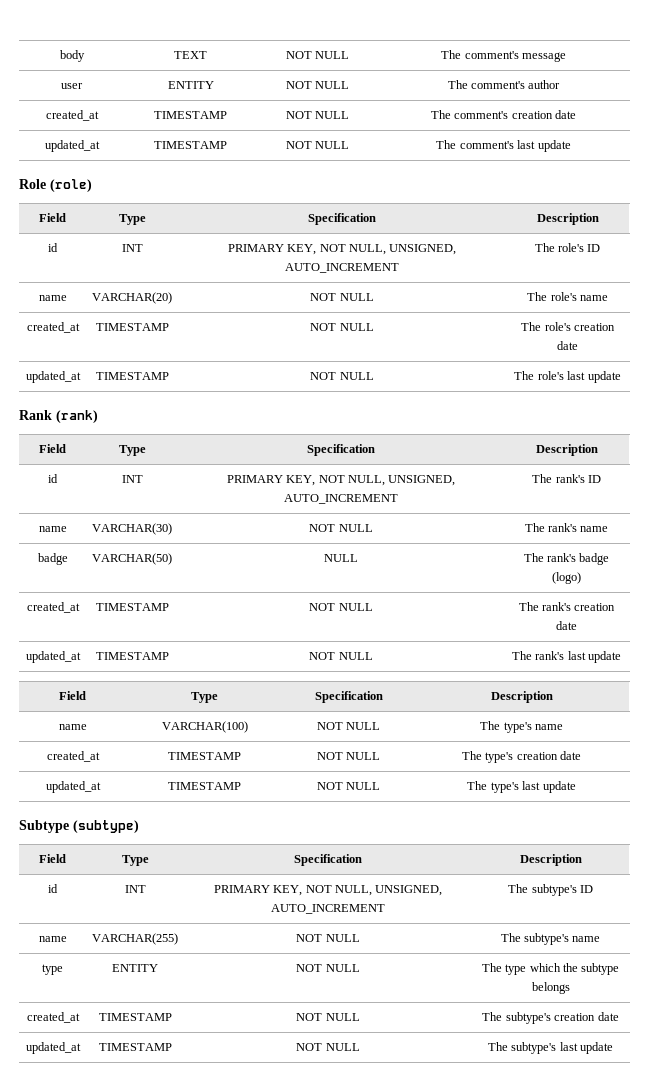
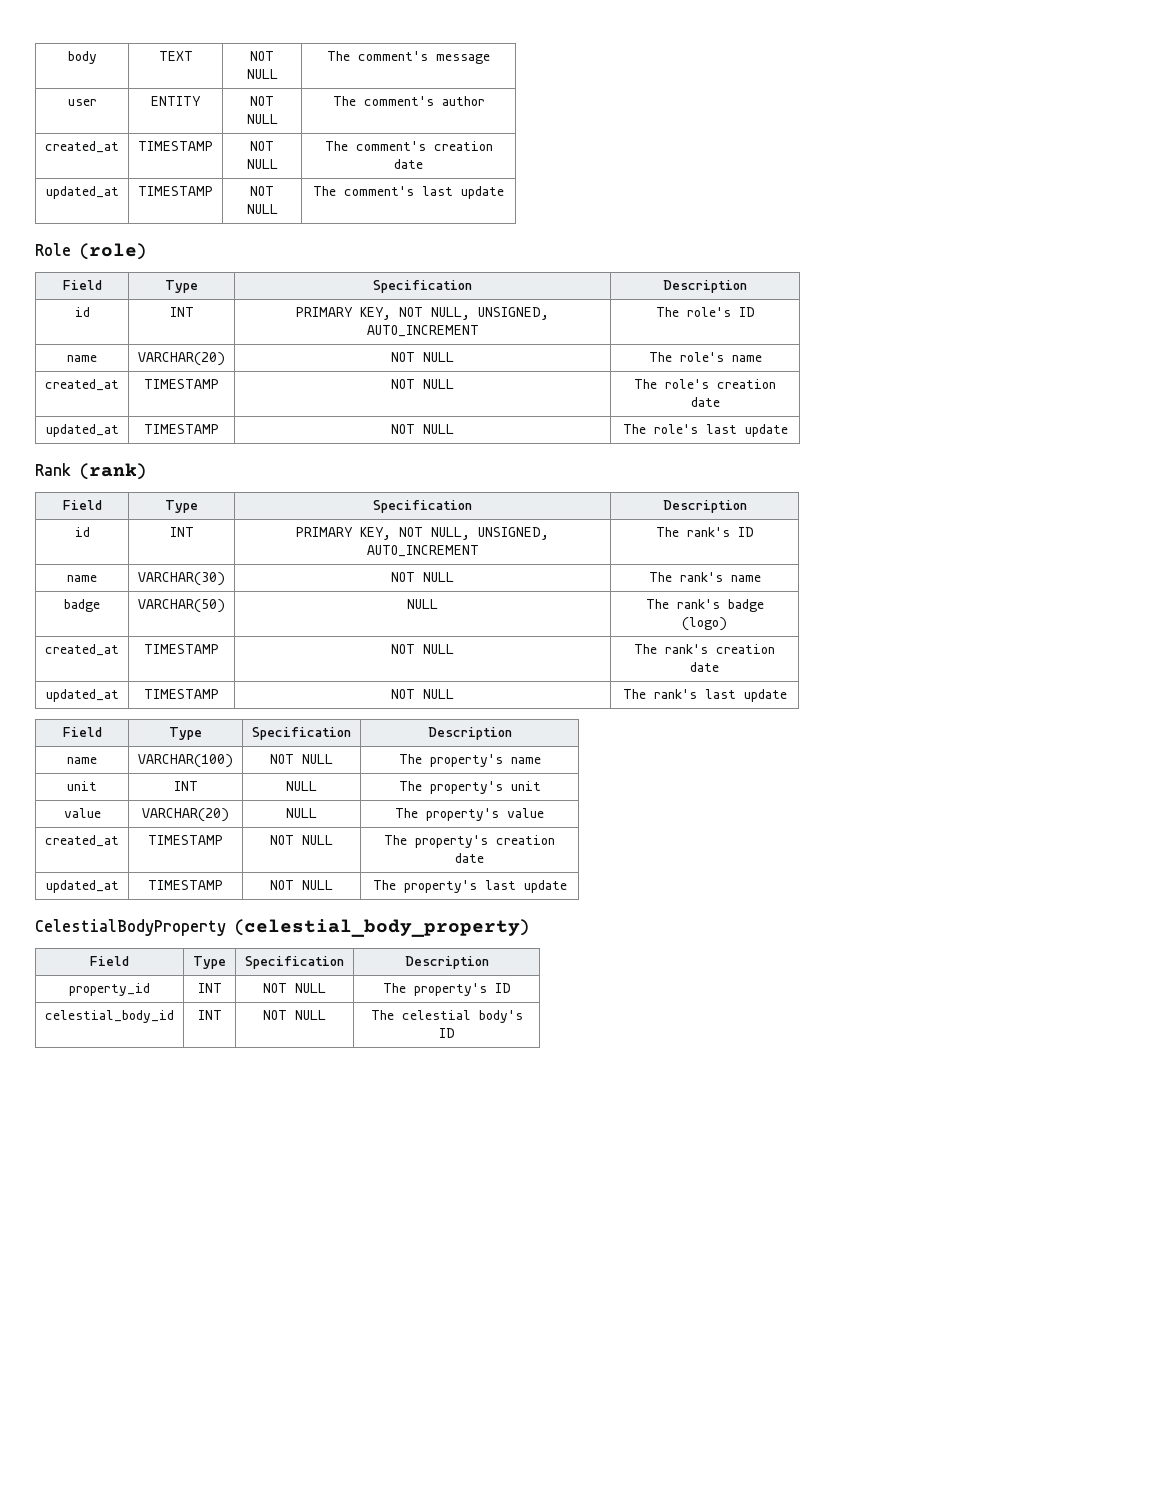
[503,722,563,733] [46,751,100,762] [168,752,241,760] [316,752,381,760] [461,751,582,763] [45,781,101,793] [168,782,241,790] [316,782,381,790] [467,781,576,793] [19,820,139,833] [39,854,66,863] [121,855,149,866] [294,854,362,866] [519,854,582,866] [48,884,58,893] [124,885,146,893] [213,885,443,896] [271,904,385,914] [508,884,593,896] [38,936,67,942] [92,933,178,945] [296,934,360,942] [500,933,601,945] [42,964,63,975] [112,964,158,972] [296,964,360,972] [481,963,620,975] [531,982,570,994] [26,1012,80,1023] [98,1013,172,1021] [296,1013,360,1021] [482,1012,619,1024] [25,1042,81,1054] [98,1043,172,1051] [296,1043,360,1051] [487,1042,614,1054] type's name // created_at | TIMESTAMP | NOT NULL | The type's creation date // updated_at | TIMESTAMP | NOT NULL | The type's last update // Subtype (subtype) // Field | Type | Specification | Description // id | INT | PRIMARY KEY, NOT NULL, UNSIGNED, AUTO_INCREMENT | The subtype's ID // name | VARCHAR(255) | NOT NULL | The subtype's name // type | ENTITY | NOT NULL | The type which the subtype belongs // created_at | TIMESTAMP | NOT NULL | The subtype's creation date // updated_at | TIMESTAMP | NOT NULL | The subtype's last update -> [429,754,541,767] [67,781,97,791] [173,781,198,791] [286,781,317,791] [398,781,541,794] [63,808,101,818] [142,808,229,822] [286,808,317,818] [395,808,544,821] [45,835,119,847] [148,835,223,845] [270,835,333,845] [384,835,555,848] [455,853,484,863] [45,880,119,893] [148,880,223,890] [270,880,333,890] [372,880,567,893] [35,919,529,937] [90,956,129,966] [193,956,226,969] [245,956,344,969] [404,956,489,969] [69,983,150,996] [197,983,222,993] [263,983,326,993] [382,983,511,996] [45,1010,174,1023] [197,1010,222,1020] [263,1010,326,1020] [370,1010,523,1023] [438,1028,455,1038] property's name // unit | INT | NULL | The property's unit // value | VARCHAR(20) | NULL | The property's value // created_at | TIMESTAMP | NOT NULL | The property's creation date // updated_at | TIMESTAMP | NOT NULL | The property's last update // CelestialBodyProperty (celestial_body_property) // Field | Type | Specification | Description // property_id | INT | NOT NULL | The property's ID // celestial_body_id | INT | NOT NULL | The celestial body's ID

